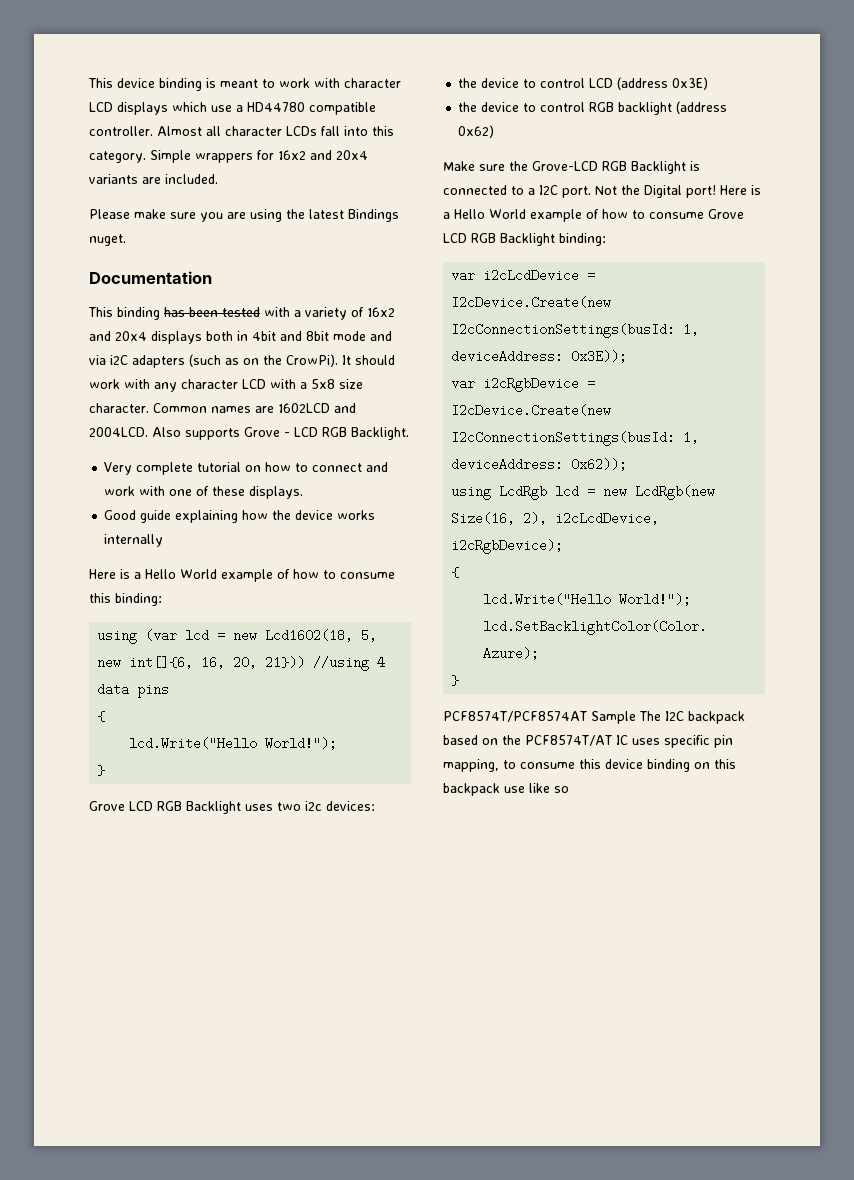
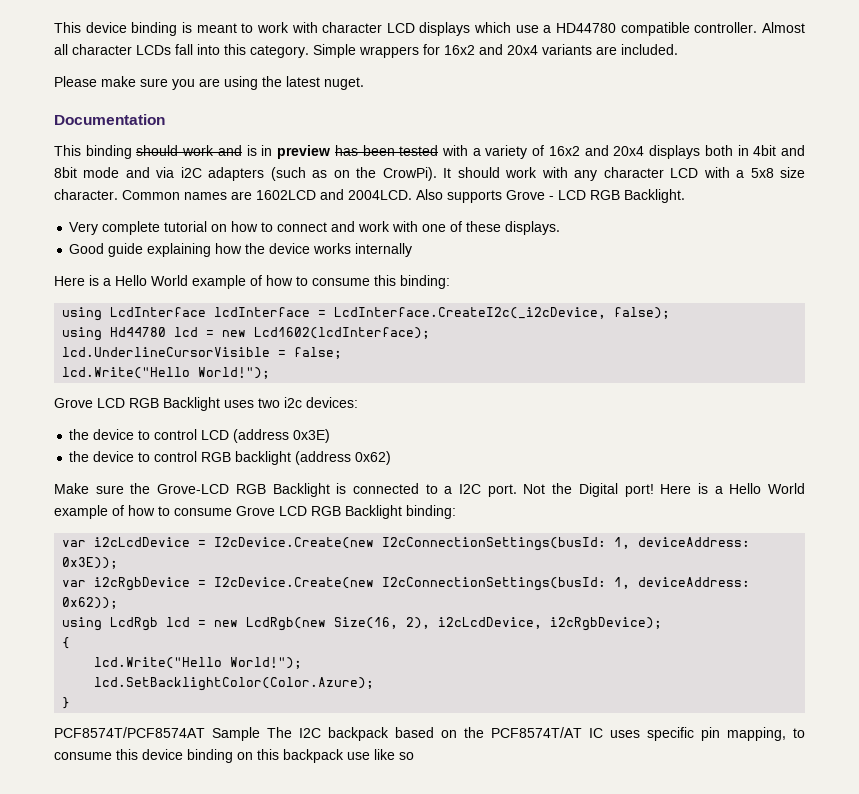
[348,209,399,222] Bindings -> (320, 81) none
(160, 313) none -> [136,145,331,159] should work and is in preview
[145,629,378,642] [97,656,386,671] [97,683,170,698] [97,711,106,722] [129,737,338,750] [97,765,106,776] (var lcd = new Lcd1602(18, 5, new int[]{6, 16, 20, 21})) //using 4 data pins // { // lcd.Write("Hello World!"); // } -> [110,307,671,319] [62,327,431,341] [62,347,343,359] [62,367,271,379] LcdInterface lcdInterface = LcdInterface.CreateI2c(_i2cDevice, false); // using Hd44780 lcd = new Lcd1602(lcdInterface); // lcd.UnderlineCursorVisible = false; // lcd.Write("Hello World!");

